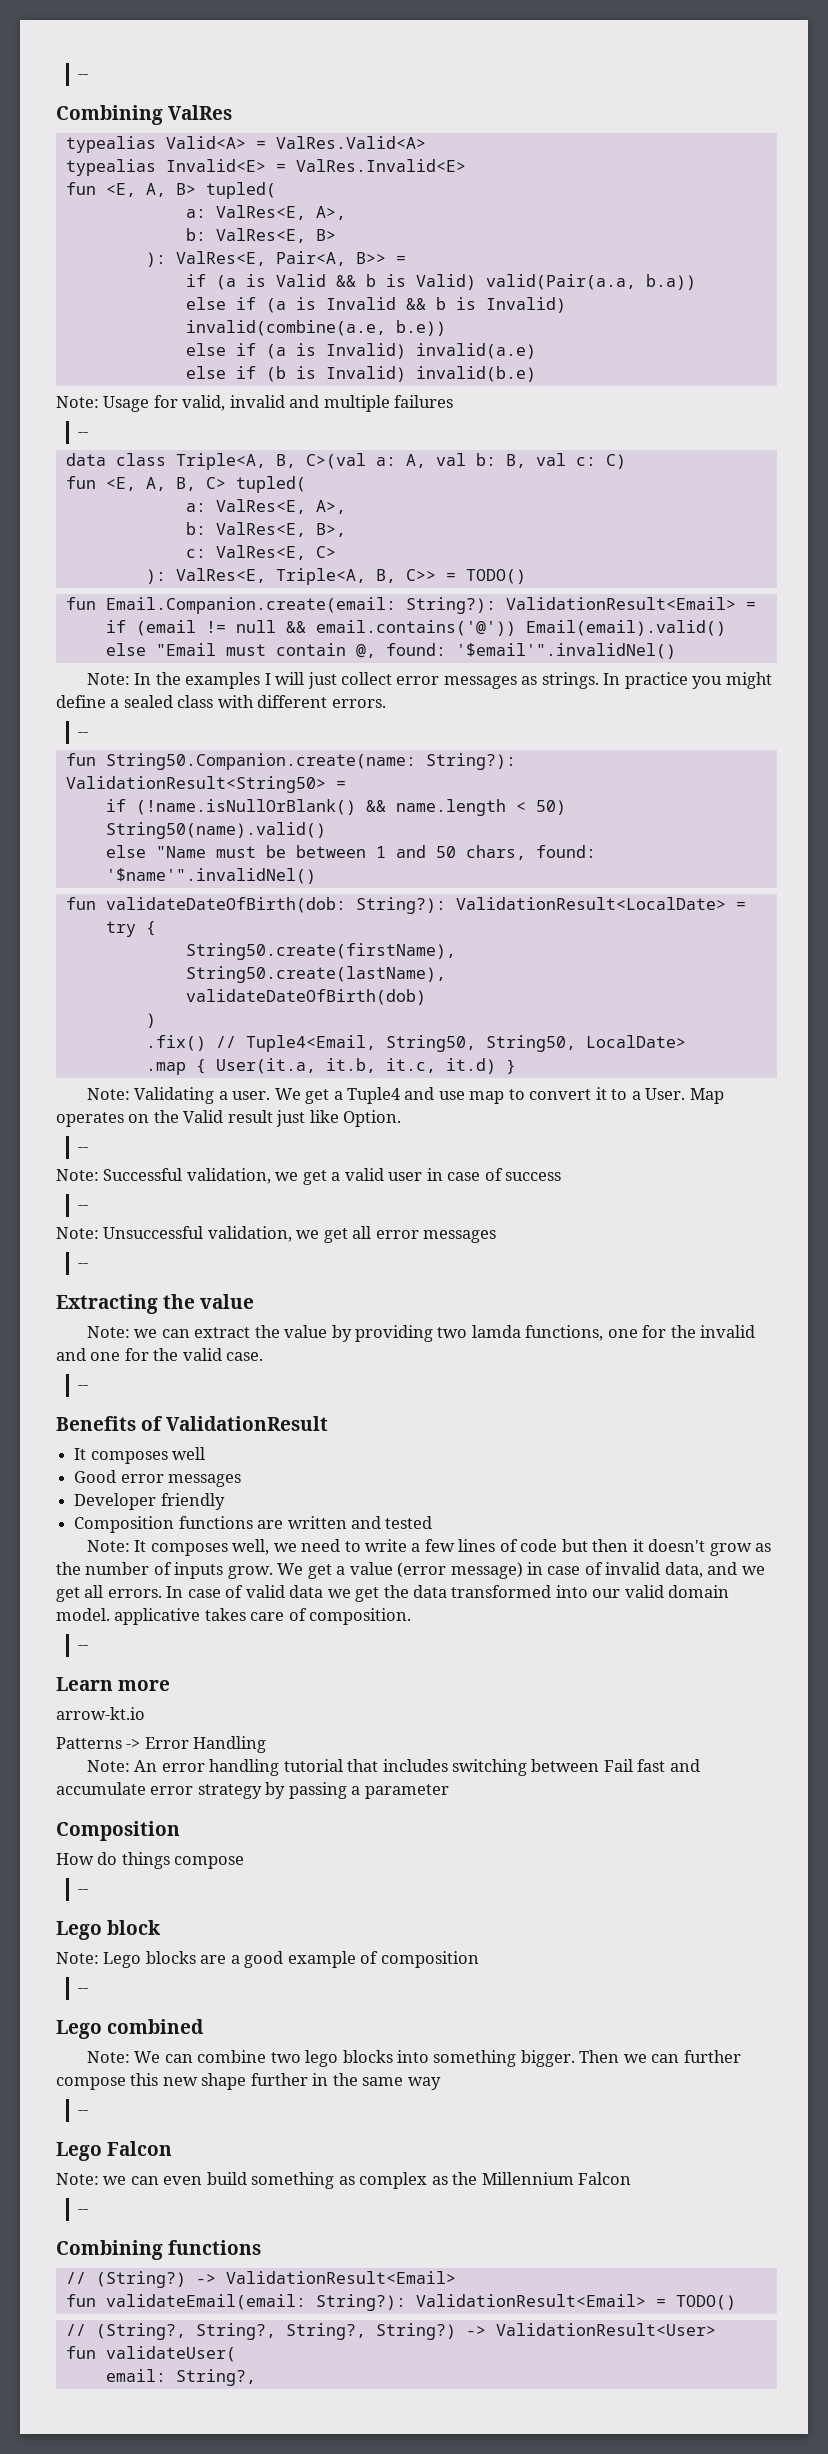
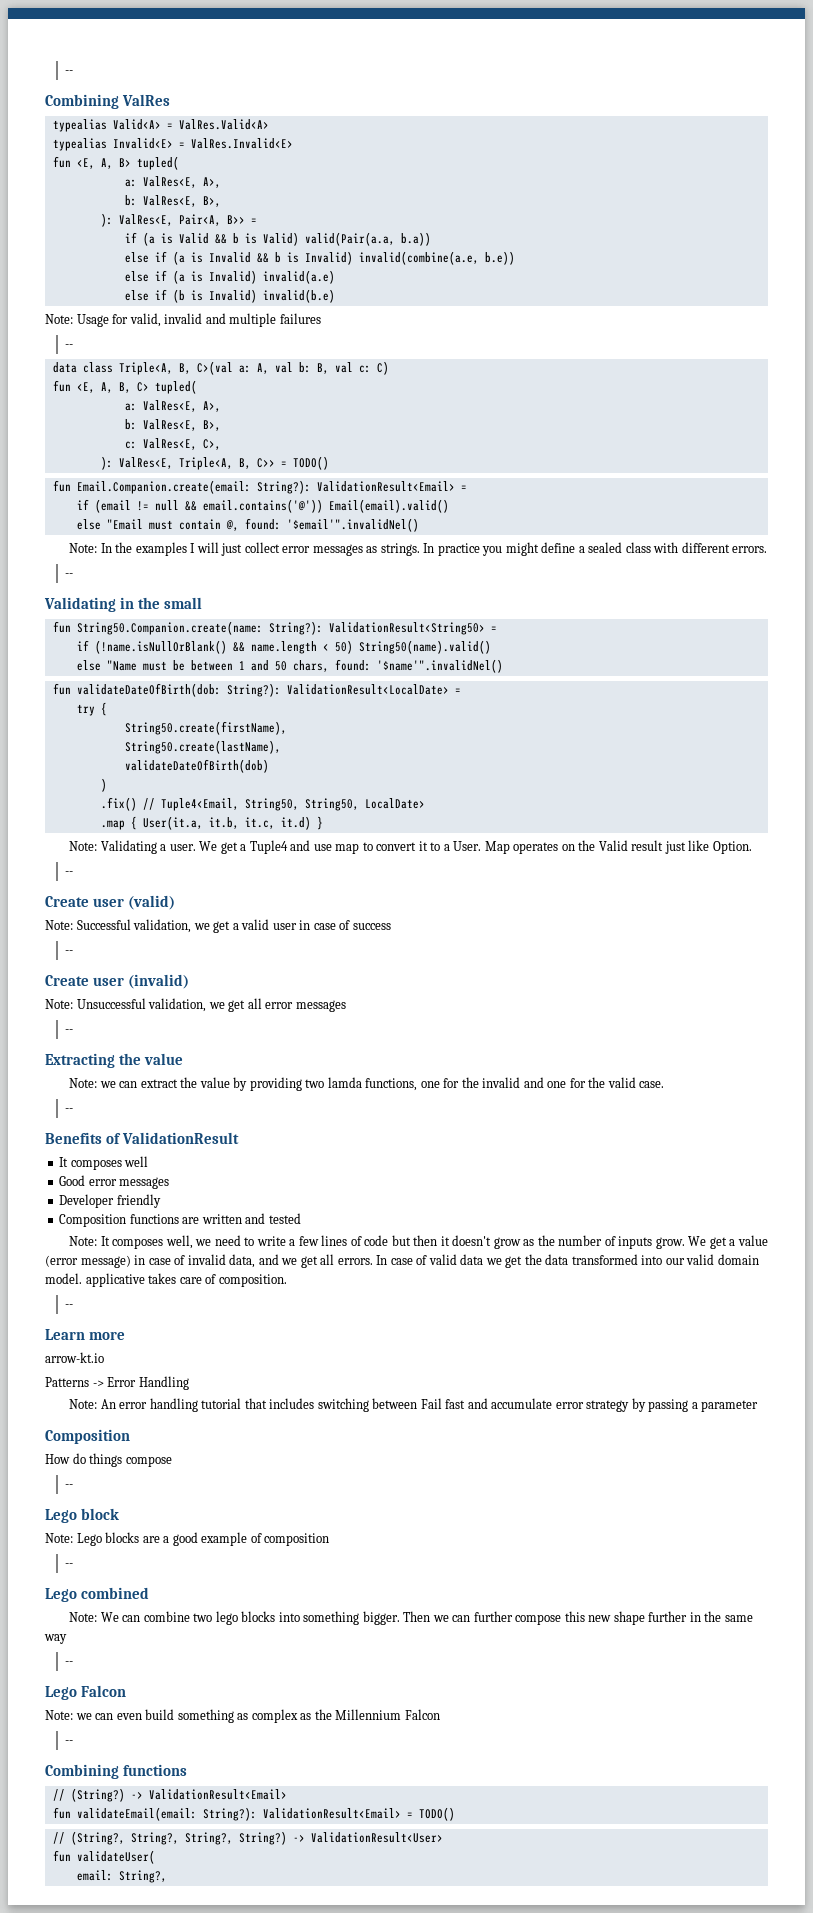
[315,229,336,241] B> -> [202,196,221,207] B>,
[315,546,336,558] C> -> [202,439,221,450] C>,
(88, 734) none -> [44,597,202,612] // Validating in the small
(88, 1149) none -> [45,895,175,910] // Create user (valid)
(88, 1207) none -> [45,974,189,989] // Create user (invalid)

